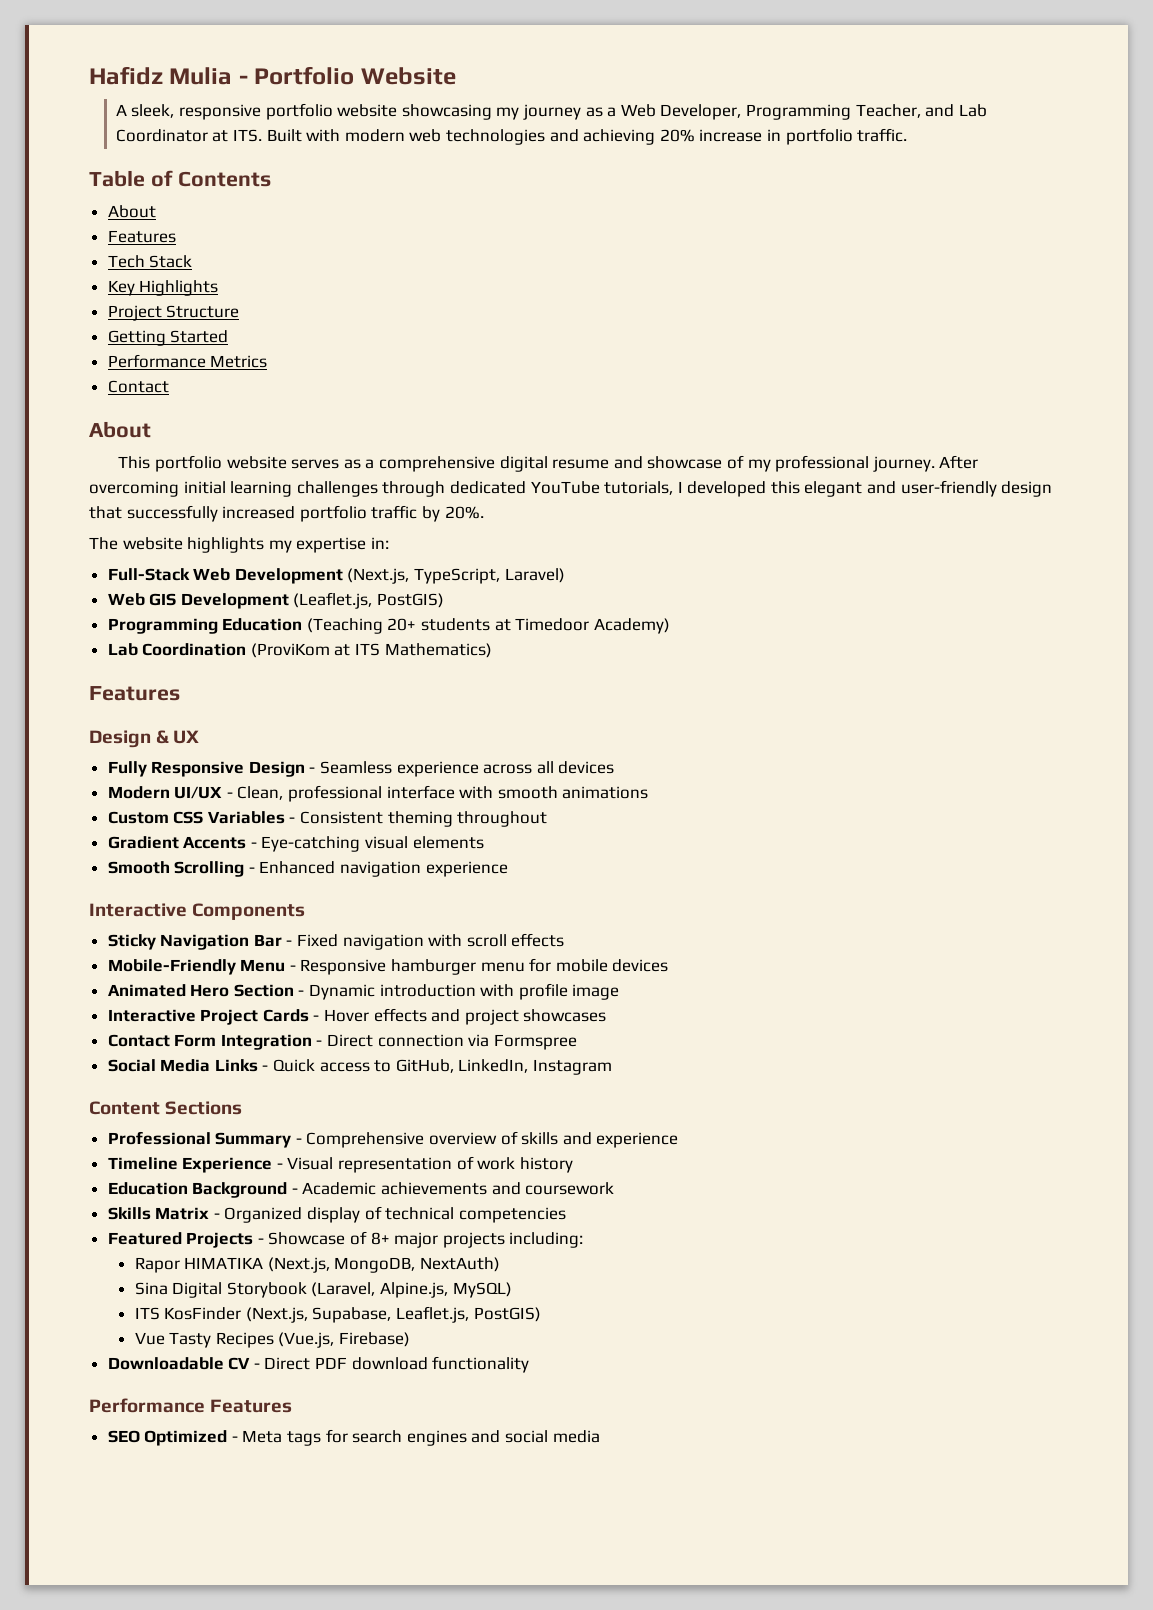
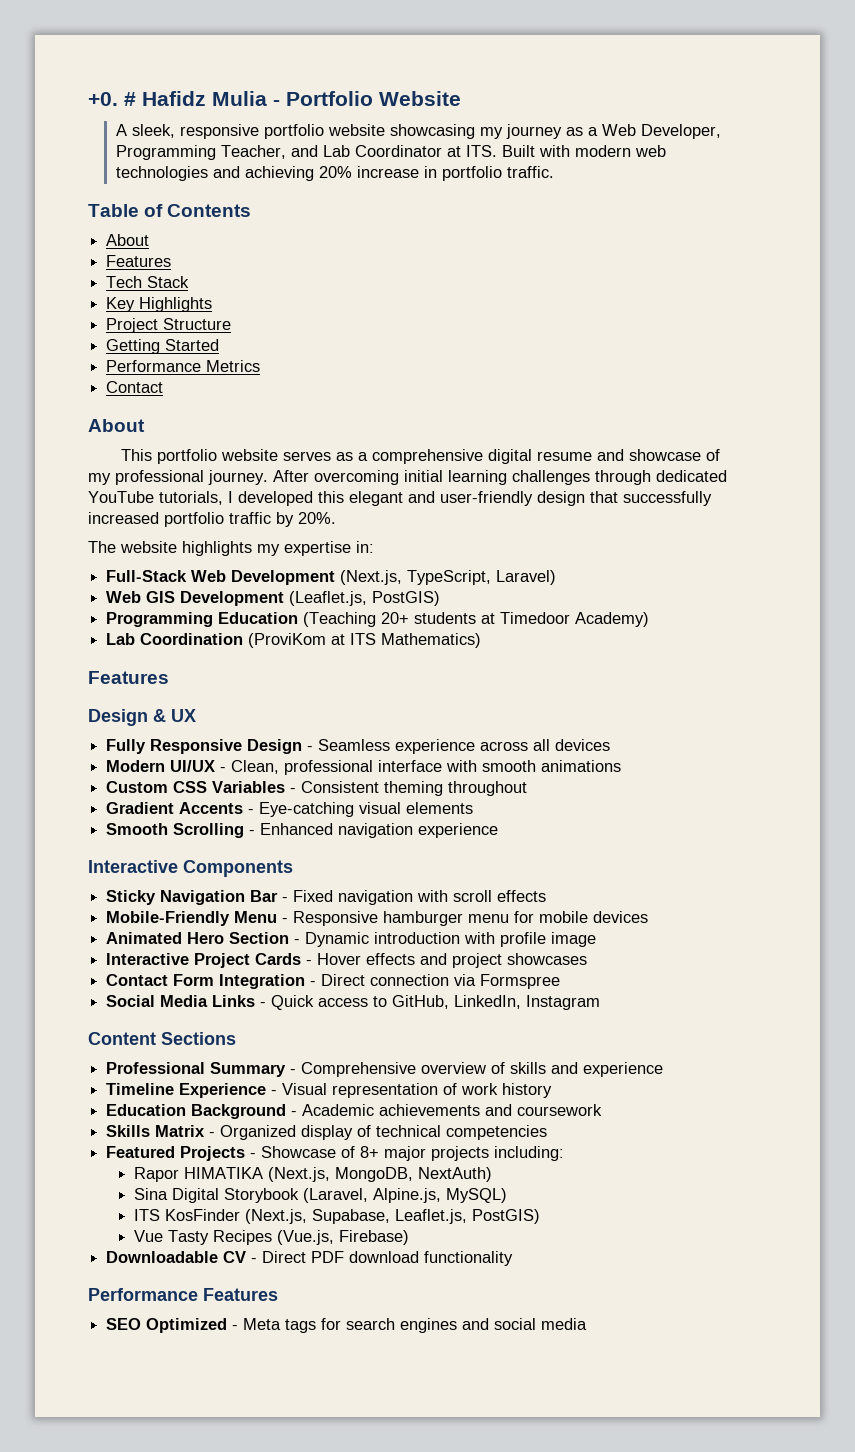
(89, 75) none -> [88,92,136,106] +0. #

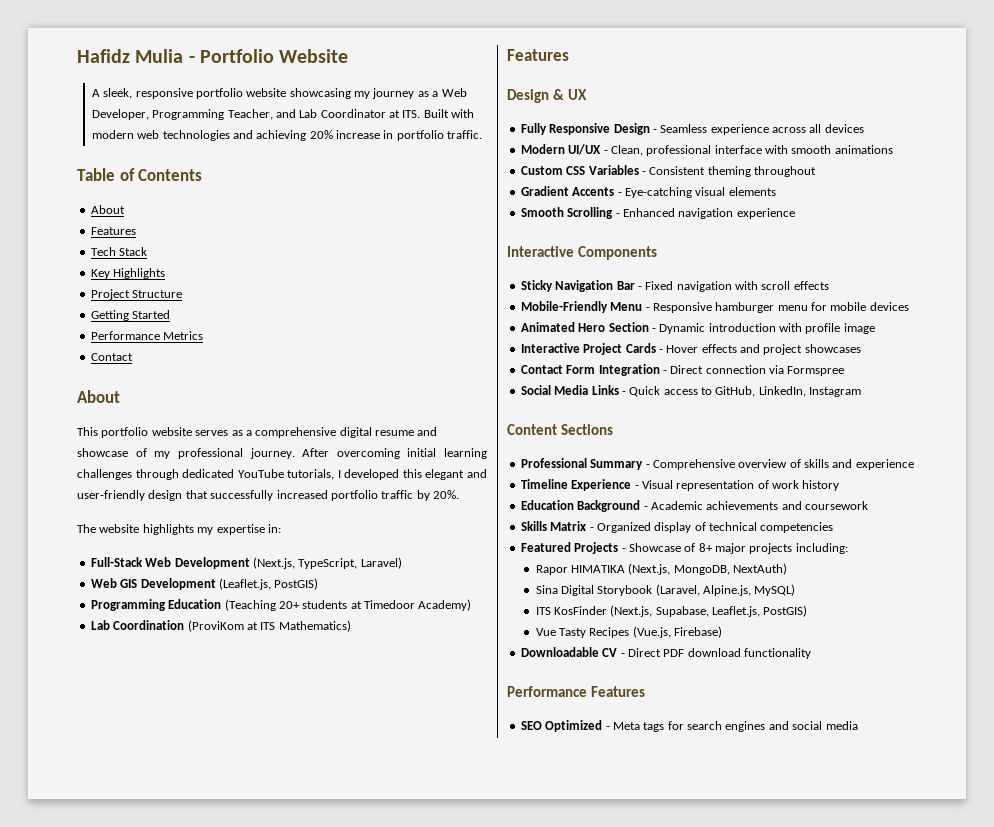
[88,92,136,106] +0. # -> (77, 56) none

